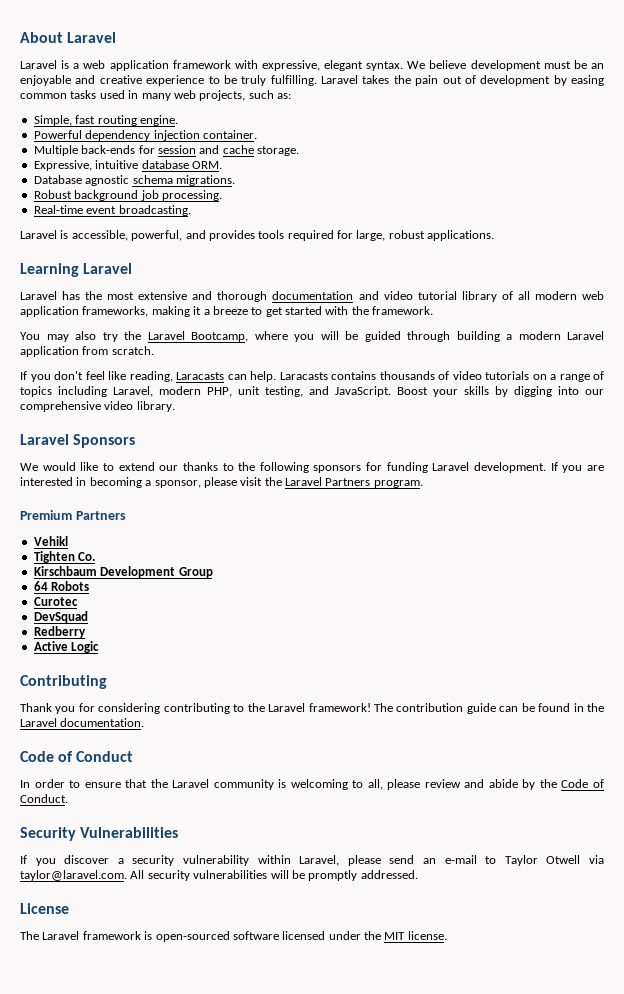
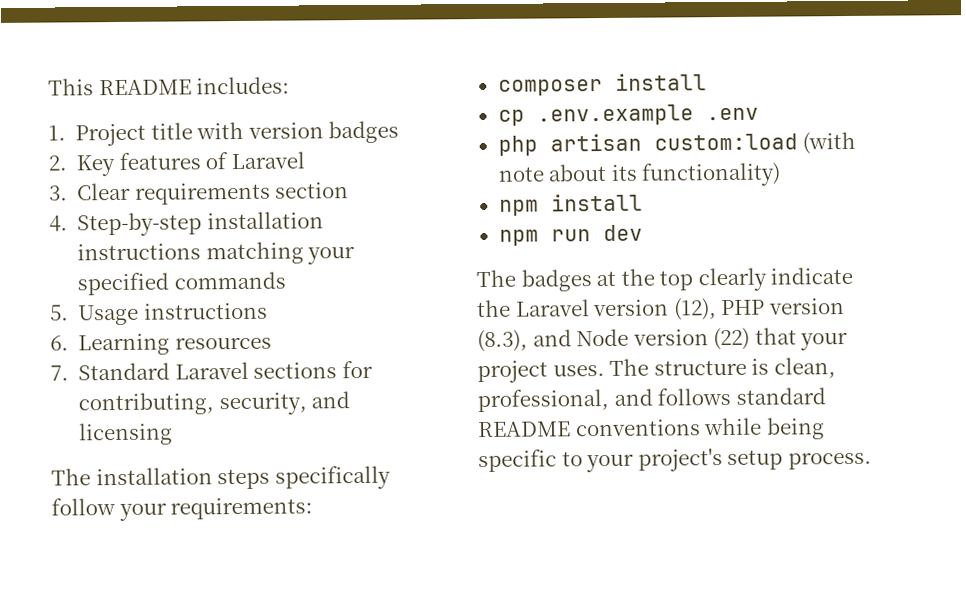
[20,32,117,43] [20,60,604,71] [20,75,604,86] [20,90,291,101] [33,115,178,126] [33,130,257,141] [33,145,299,156] [33,160,222,171] [33,175,235,186] [33,190,222,201] [33,205,191,216] [20,230,495,241] [20,263,133,277] [20,291,604,302] [20,306,434,317] [20,331,604,342] [20,346,154,357] [20,371,604,382] [20,386,604,397] [20,401,175,412] [20,434,136,448] [20,462,604,473] [20,477,423,488] [20,510,126,520] [33,536,68,546] [33,551,96,563] [33,566,213,578] [33,581,90,591] [33,597,78,606] [33,611,88,623] [33,626,86,638] [33,641,100,653] [20,675,107,689] [20,703,604,714] [20,718,145,727] [20,751,134,762] [20,779,604,790] [20,794,68,803] [20,827,179,841] [20,855,605,866] [20,870,418,881] [20,903,69,914] [20,931,447,942] About Laravel // Laravel is a web application framework with expressive, elegant syntax. We believe development must be an enjoyable and creative experience to be truly fulfilling. Laravel takes the pain out of development by easing common tasks used in many web projects, such as: // Simple, fast routing engine. // Powerful dependency injection container. // Multiple back-ends for session and cache storage. // Expressive, intuitive database ORM. // Database agnostic schema migrations. // Robust background job processing. // Real-time event broadcasting. // Laravel is accessible, powerful, and provides tools required for large, robust applications. // Learning Laravel // Laravel has the most extensive and thorough documentation and video tutorial library of all modern web application frameworks, making it a breeze to get started with the framework. // You may also try the Laravel Bootcamp, where you will be guided through building a modern Laravel application from scratch. // If you don't feel like reading, Laracasts can help. Laracasts contains thousands of video tutorials on a range of topics including Laravel, modern PHP, unit testing, and JavaScript. Boost your skills by digging into our comprehensive video library. // Laravel Sponsors // We would like to extend our thanks to the following sponsors for funding Laravel development. If you are interested in becoming a sponsor, please visit the Laravel Partners program. // Premium Partners // Vehikl // Tighten Co. // Kirschbaum Development Group // 64 Robots // Curotec // DevSquad // Redberry // Active Logic // Contributing // Thank you for considering contributing to the Laravel framework! The contribution guide can be found in the Laravel documentation. // Code of Conduct // In order to ensure that the Laravel community is welcoming to all, please review and abide by the Code of Conduct. // Security Vulnerabilities // If you discover a security vulnerability within Laravel, please send an e-mail to Taylor Otwell via taylor@laravel.com. All security vulnerabilities will be promptly addressed. // License // The Laravel framework is open-sourced software licensed under the MIT license. -> [48,76,291,96] [48,120,400,147] [48,151,305,177] [49,182,350,205] [49,211,324,237] [77,241,356,265] [77,271,286,296] [50,302,268,326] [50,333,272,356] [50,360,373,381] [78,391,351,416] [79,422,174,446] [51,465,391,490] [51,497,314,521] [497,73,707,96] [497,104,759,126] [497,131,857,156] [497,162,782,187] [498,193,643,216] [498,224,643,246] [476,266,854,292] [477,298,845,321] [477,327,849,353] [477,357,836,384] [477,387,826,413] [478,417,825,440] [478,448,872,473] This README includes: // 1. Project title with version badges // 2. Key features of Laravel // 3. Clear requirements section // 4. Step-by-step installation instructions matching your specified commands // 5. Usage instructions // 6. Learning resources // 7. Standard Laravel sections for contributing, security, and licensing // The installation steps specifically follow your requirements: // composer install // cp .env.example .env // php artisan custom:load (with note about its functionality) // npm install // npm run dev // The badges at the top clearly indicate the Laravel version (12), PHP version (8.3), and Node version (22) that your project uses. The structure is clean, professional, and follows standard README conventions while being specific to your project's setup process.

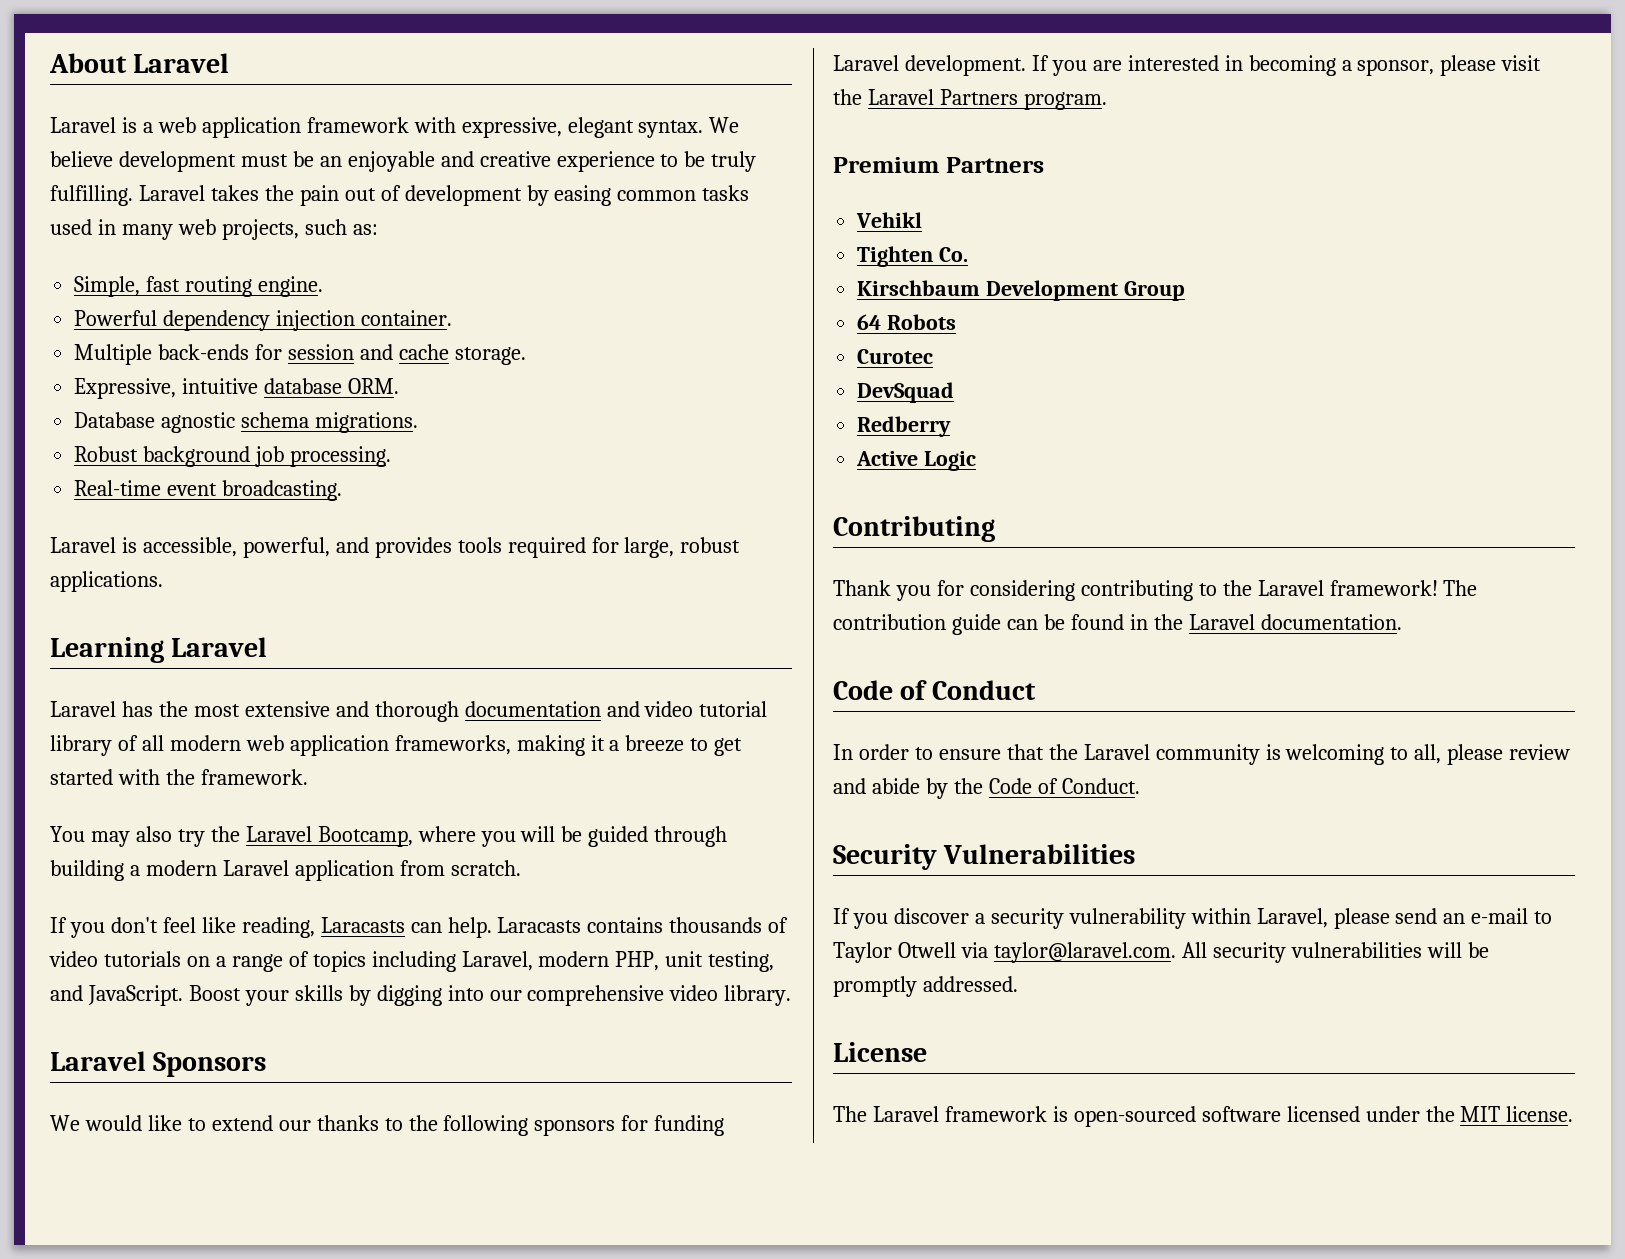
[48,76,291,96] [48,120,400,147] [48,151,305,177] [49,182,350,205] [49,211,324,237] [77,241,356,265] [77,271,286,296] [50,302,268,326] [50,333,272,356] [50,360,373,381] [78,391,351,416] [79,422,174,446] [51,465,391,490] [51,497,314,521] [497,73,707,96] [497,104,759,126] [497,131,857,156] [497,162,782,187] [498,193,643,216] [498,224,643,246] [476,266,854,292] [477,298,845,321] [477,327,849,353] [477,357,836,384] [477,387,826,413] [478,417,825,440] [478,448,872,473] This README includes: // 1. Project title with version badges // 2. Key features of Laravel // 3. Clear requirements section // 4. Step-by-step installation instructions matching your specified commands // 5. Usage instructions // 6. Learning resources // 7. Standard Laravel sections for contributing, security, and licensing // The installation steps specifically follow your requirements: // composer install // cp .env.example .env // php artisan custom:load (with note about its functionality) // npm install // npm run dev // The badges at the top clearly indicate the Laravel version (12), PHP version (8.3), and Node version (22) that your project uses. The structure is clean, professional, and follows standard README conventions while being specific to your project's setup process. -> [49,53,230,73] [50,117,740,138] [50,151,757,172] [50,185,750,206] [50,219,378,240] [74,276,324,297] [74,310,453,331] [74,344,526,365] [74,378,400,399] [74,412,419,433] [74,446,392,467] [74,480,343,501] [50,537,741,558] [50,571,163,592] [50,637,268,663] [50,701,768,722] [50,735,743,756] [50,769,308,785] [50,826,728,847] [50,860,521,881] [50,917,789,938] [49,951,775,972] [50,985,792,1006] [50,1051,267,1077] [50,1115,725,1136] [833,55,1542,76] [833,89,1107,110] [833,157,1044,173] [856,212,923,228] [857,246,969,267] [857,280,1186,301] [857,314,957,330] [857,349,934,364] [857,382,955,403] [857,416,952,437] [856,451,977,471] [833,516,995,542] [833,580,1478,601] [833,614,1402,635] [833,680,1036,700] [833,744,1571,765] [833,778,1140,799] [833,844,1136,870] [833,908,1553,929] [833,942,1489,963] [833,976,1018,997] [833,1042,927,1062] [833,1106,1574,1127] About Laravel // Laravel is a web application framework with expressive, elegant syntax. We believe development must be an enjoyable and creative experience to be truly fulfilling. Laravel takes the pain out of development by easing common tasks used in many web projects, such as: // Simple, fast routing engine. // Powerful dependency injection container. // Multiple back-ends for session and cache storage. // Expressive, intuitive database ORM. // Database agnostic schema migrations. // Robust background job processing. // Real-time event broadcasting. // Laravel is accessible, powerful, and provides tools required for large, robust applications. // Learning Laravel // Laravel has the most extensive and thorough documentation and video tutorial library of all modern web application frameworks, making it a breeze to get started with the framework. // You may also try the Laravel Bootcamp, where you will be guided through building a modern Laravel application from scratch. // If you don't feel like reading, Laracasts can help. Laracasts contains thousands of video tutorials on a range of topics including Laravel, modern PHP, unit testing, and JavaScript. Boost your skills by digging into our comprehensive video library. // Laravel Sponsors // We would like to extend our thanks to the following sponsors for funding Laravel development. If you are interested in becoming a sponsor, please visit the Laravel Partners program. // Premium Partners // Vehikl // Tighten Co. // Kirschbaum Development Group // 64 Robots // Curotec // DevSquad // Redberry // Active Logic // Contributing // Thank you for considering contributing to the Laravel framework! The contribution guide can be found in the Laravel documentation. // Code of Conduct // In order to ensure that the Laravel community is welcoming to all, please review and abide by the Code of Conduct. // Security Vulnerabilities // If you discover a security vulnerability within Laravel, please send an e-mail to Taylor Otwell via taylor@laravel.com. All security vulnerabilities will be promptly addressed. // License // The Laravel framework is open-sourced software licensed under the MIT license.

